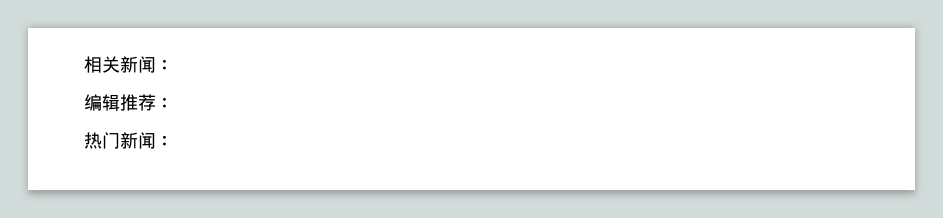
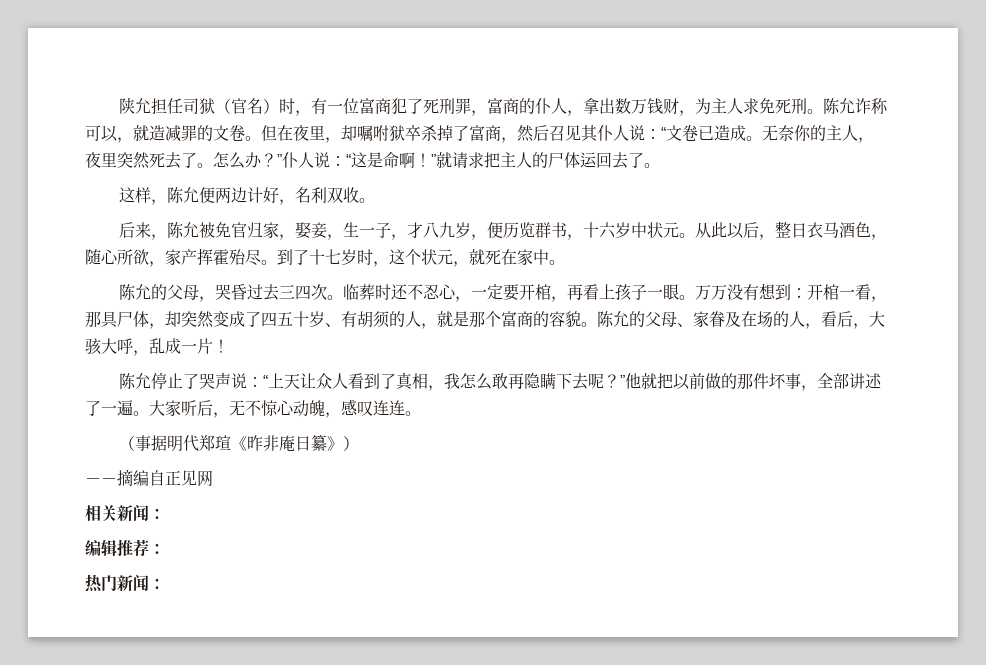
(84, 64) none -> [118,97,888,116] [85,125,874,143] [85,152,660,169] [118,187,375,205] [118,221,887,240] [85,248,565,267] [118,283,887,302] [85,311,885,329] [85,338,229,356] [118,372,882,391] [85,399,421,418] [118,435,359,452] [85,469,213,487] 陕允担任司狱（官名）时，有一位富商犯了死刑罪，富商的仆人，拿出数万钱财，为主人求免死刑。陈允诈称可以，就造减罪的文卷。但在夜里，却嘱咐狱卒杀掉了富商，然后召见其仆人说：“文卷已造成。无奈你的主人，夜里突然死去了。怎么办？”仆人说：“这是命啊！”就请求把主人的尸体运回去了。 // 这样，陈允便两边计好，名利双收。 // 后来，陈允被免官归家，娶妾，生一子，才八九岁，便历览群书，十六岁中状元。从此以后，整日衣马酒色，随心所欲，家产挥霍殆尽。到了十七岁时，这个状元，就死在家中。 // 陈允的父母，哭昏过去三四次。临葬时还不忍心，一定要开棺，再看上孩子一眼。万万没有想到：开棺一看，那具尸体，却突然变成了四五十岁、有胡须的人，就是那个富商的容貌。陈允的父母、家眷及在场的人，看后，大骇大呼，乱成一片！ // 陈允停止了哭声说：“上天让众人看到了真相，我怎么敢再隐瞒下去呢？”他就把以前做的那件坏事，全部讲述了一遍。大家听后，无不惊心动魄，感叹连连。 // （事据明代郑瑄《昨非庵日纂》） // －－摘编自正见网 //

